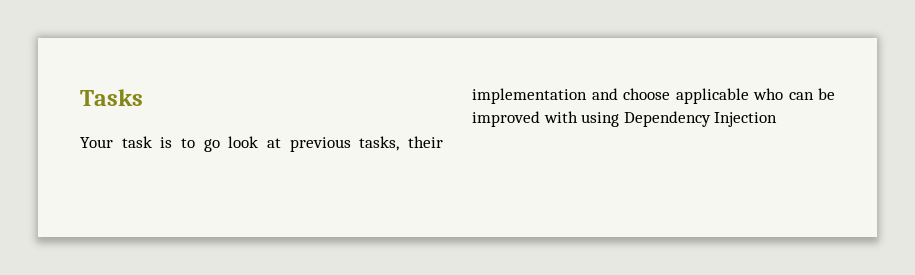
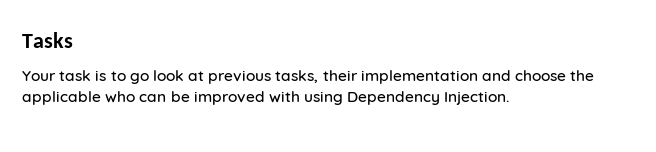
(670, 94) none -> [570,70,595,81] the
[714,112,778,127] Injection -> [444,91,510,105] Injection.

